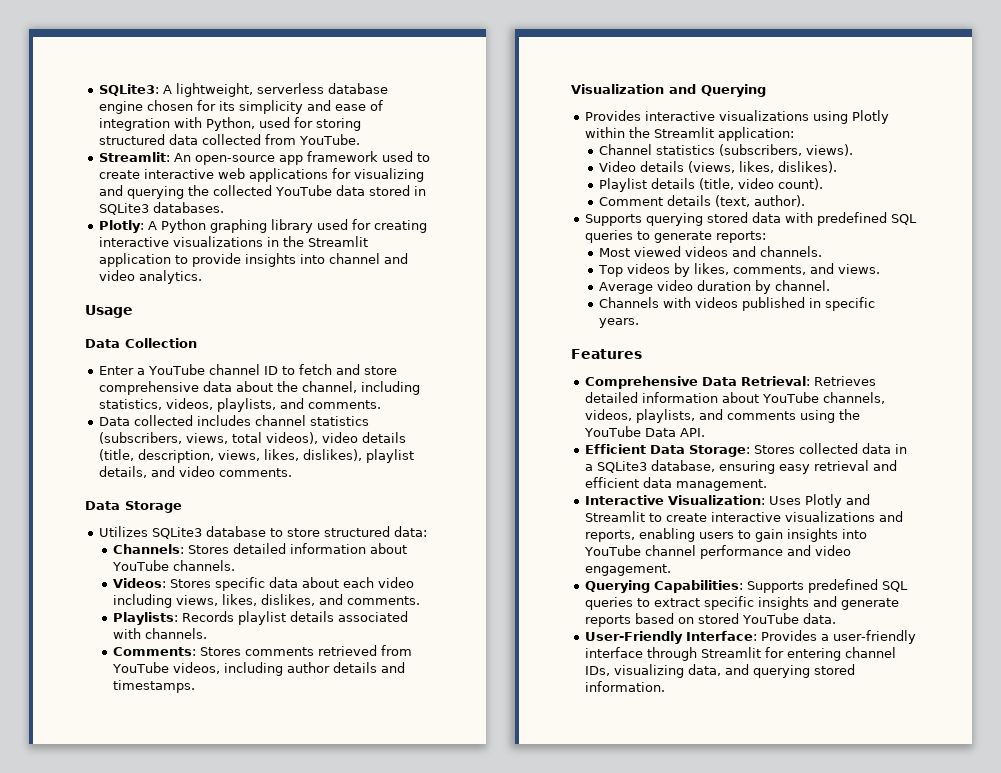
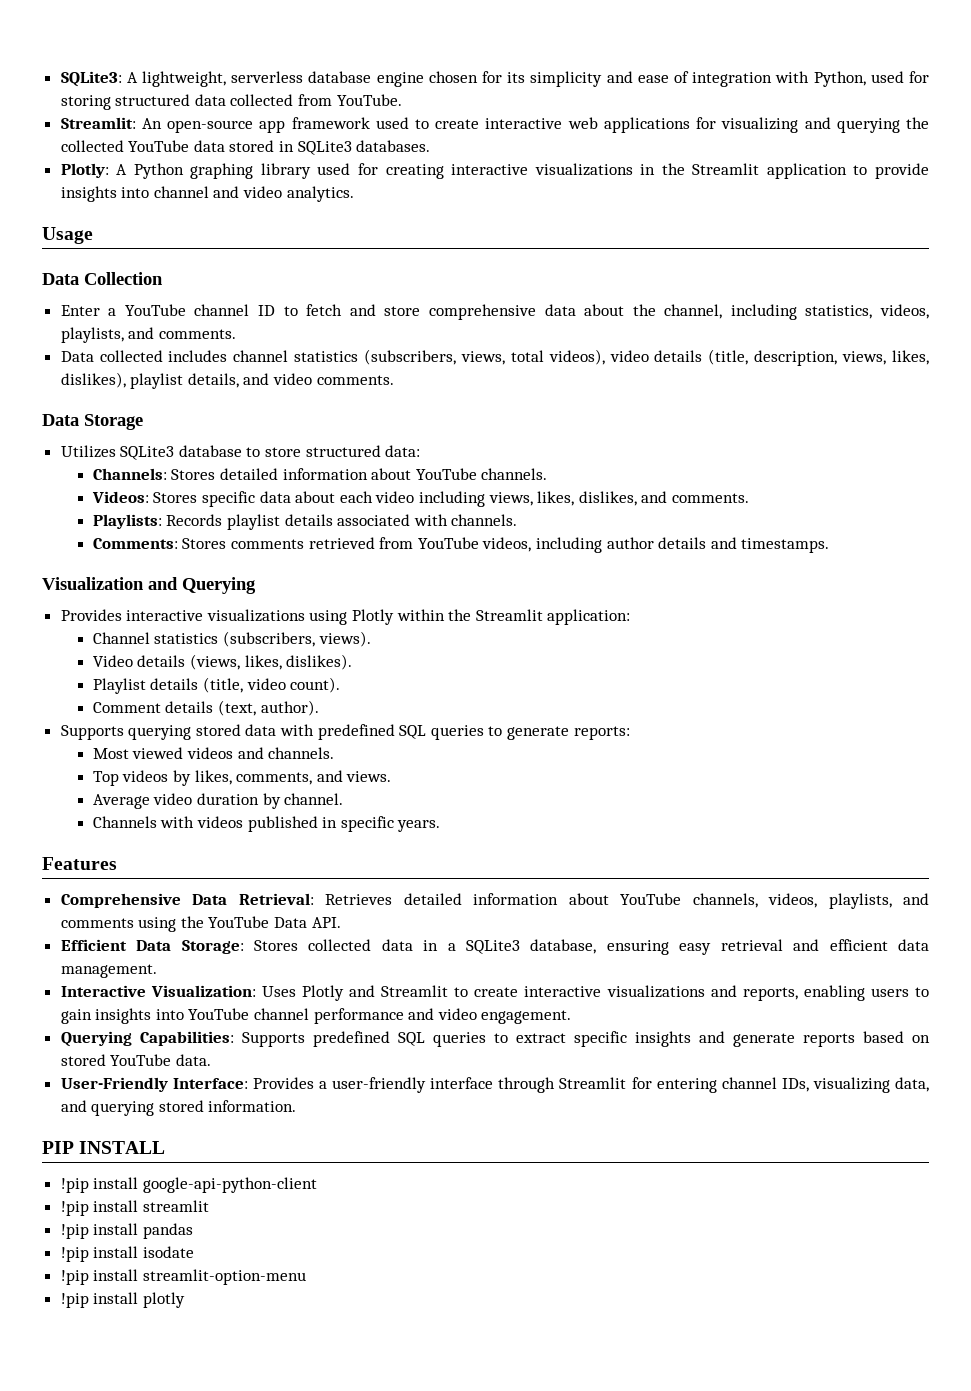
(665, 686) none -> [42,1141,166,1154] [60,1177,317,1193] [60,1200,209,1216] [60,1223,193,1239] [60,1246,194,1262] [60,1269,306,1285] [60,1292,185,1308] // PIP INSTALL // !pip install google-api-python-client // !pip install streamlit // !pip install pandas // !pip install isodate // !pip install streamlit-option-menu // !pip install plotly

